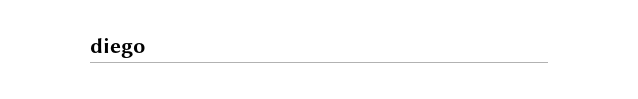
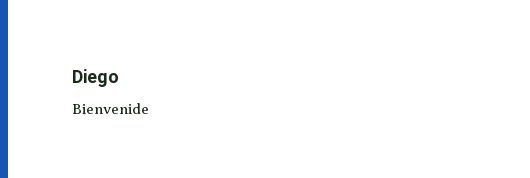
[90,37,145,58] diego -> [72,69,119,87] [72,103,149,114] Diego // Bienvenide

